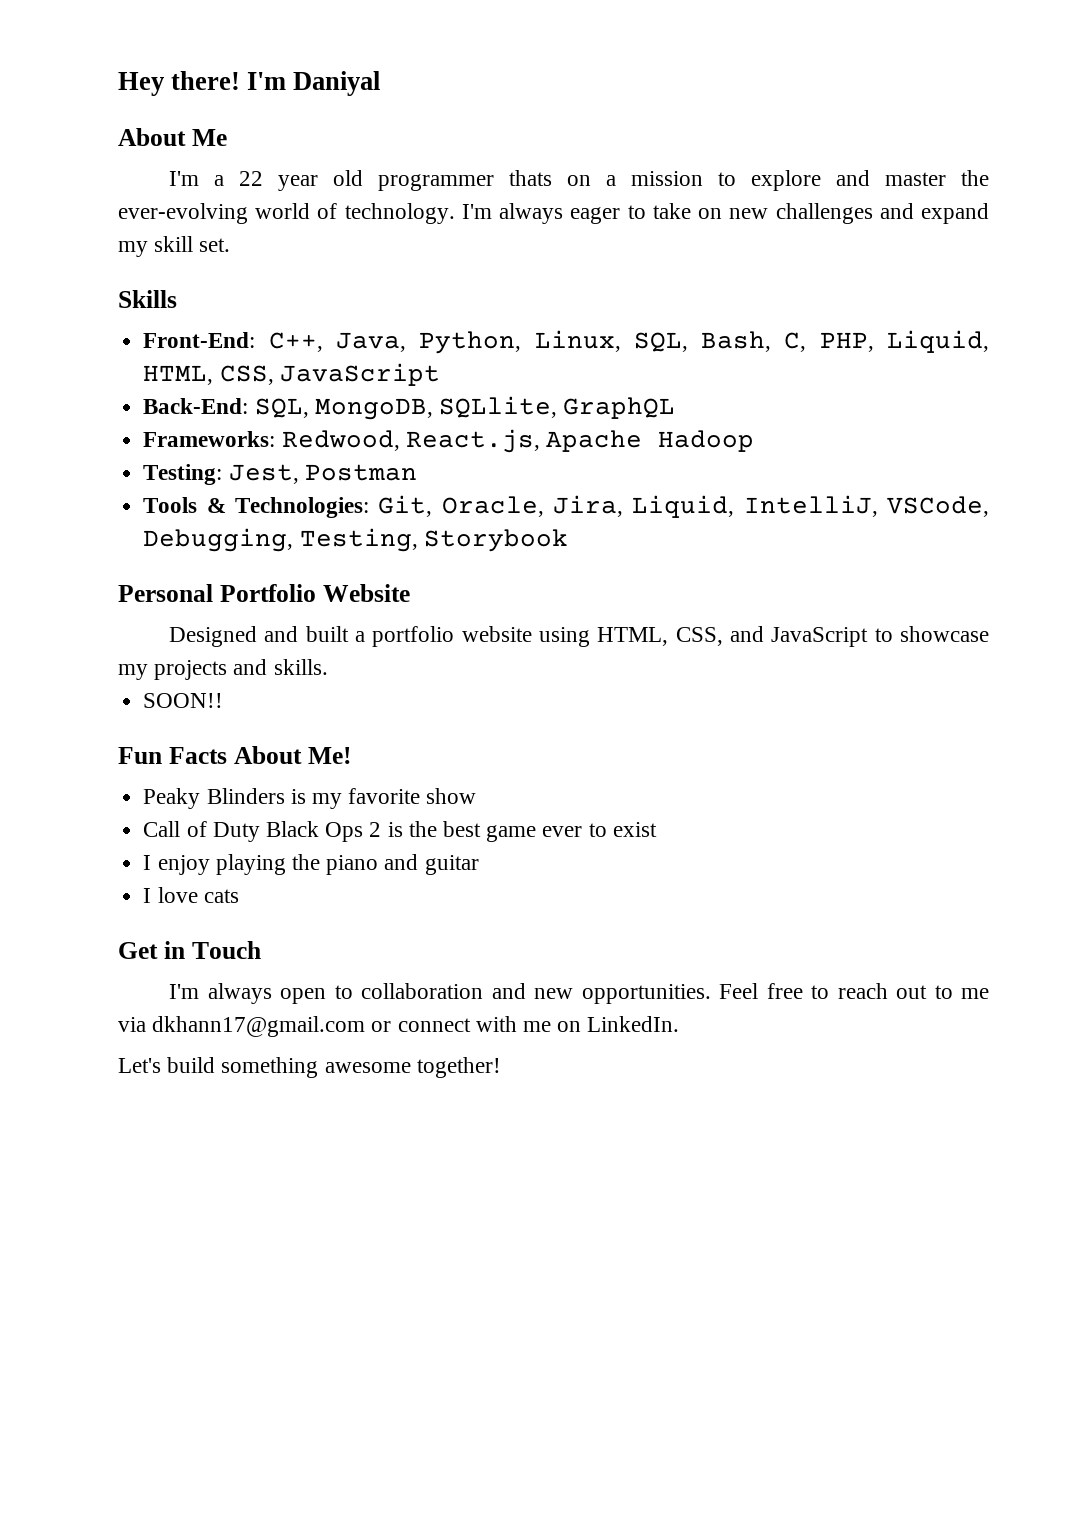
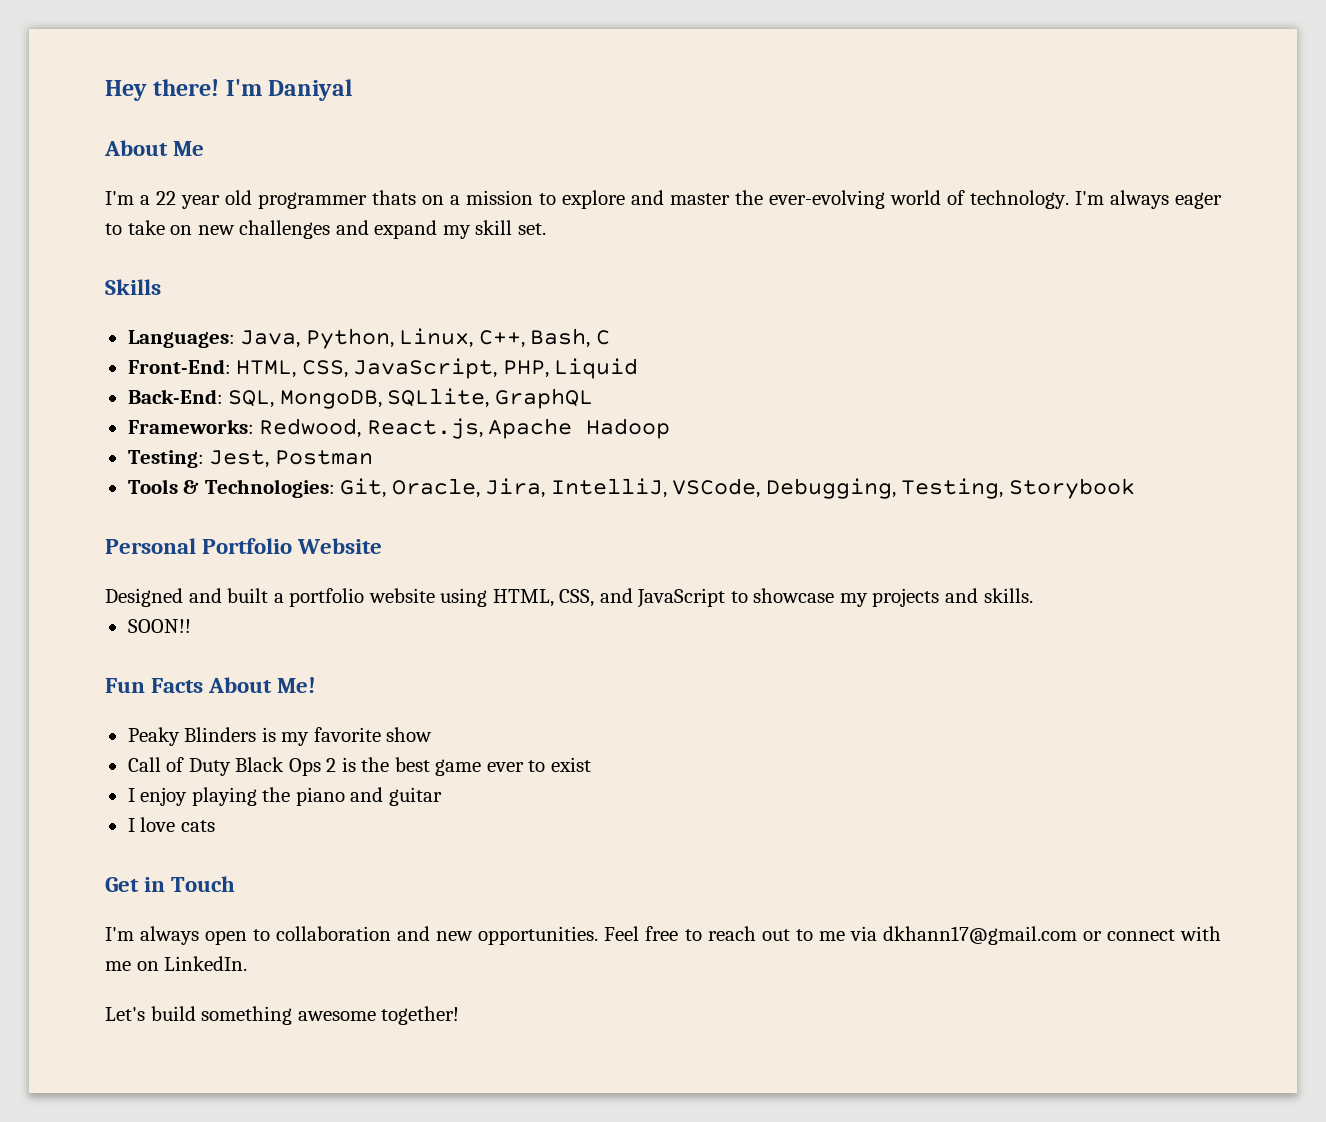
[143,332,323,352] Front-End: C++, -> [127,330,235,348] Languages:
[633,330,989,353] [143,363,440,386] SQL, Bash, C, PHP, Liquid, HTML, CSS, JavaScript -> [478,328,610,348] [127,358,639,379] C++, Bash, C // Front-End: HTML, CSS, JavaScript, PHP, Liquid
[632,495,735,518] Liquid, -> (546, 488) none

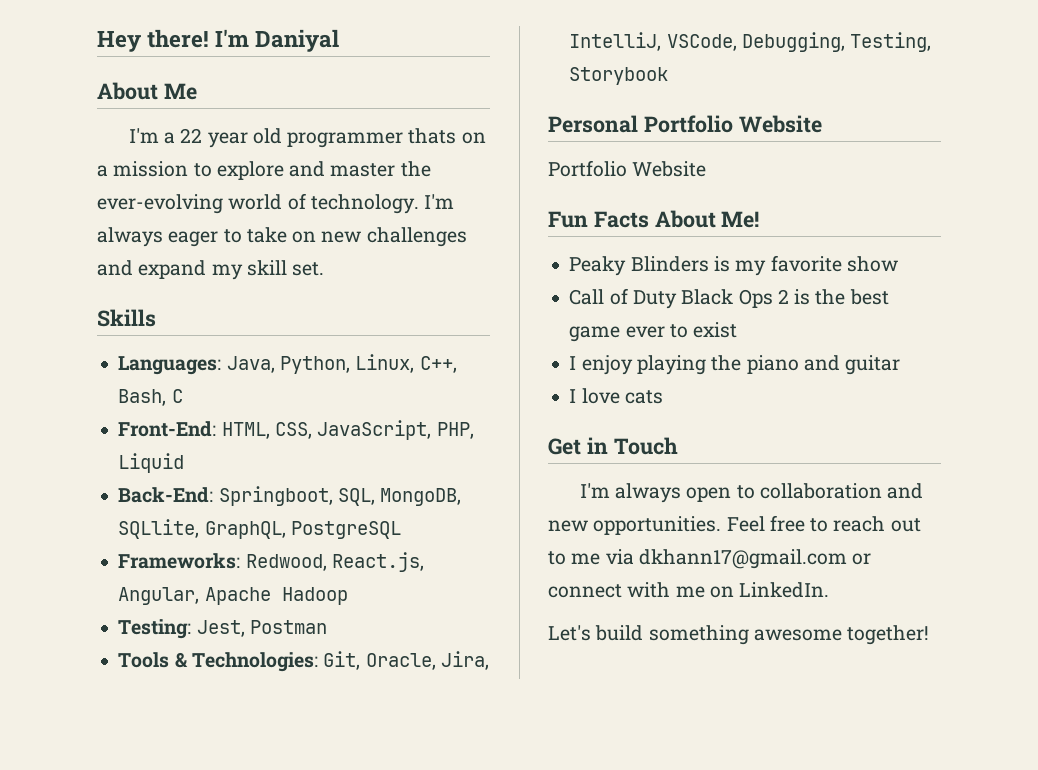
(223, 396) none -> [218,486,333,506] Springboot,
[494,388,593,409] GraphQL -> [204,521,401,539] GraphQL, PostgreSQL
(483, 428) none -> [118,587,200,605] Angular,
[105,588,1033,608] [127,619,191,633] Designed and built a portfolio website using HTML, CSS, and JavaScript to showcase my projects and skills. // SOON!! -> [548,160,707,177] Portfolio Website

